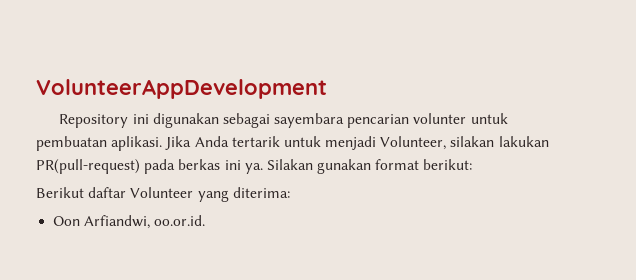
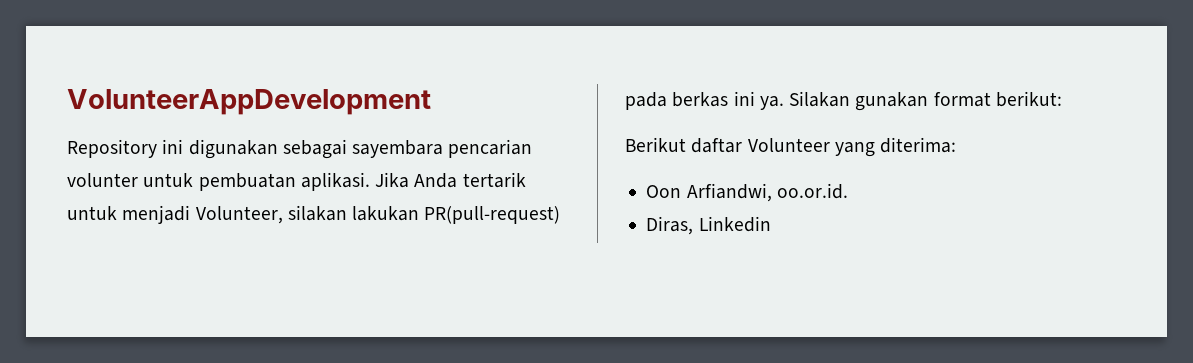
(206, 220) none -> [646,216,771,235] // Diras, Linkedin

